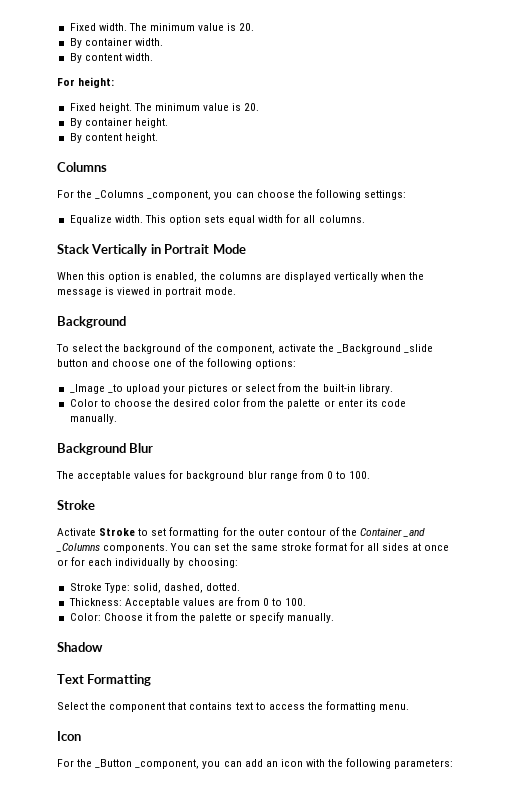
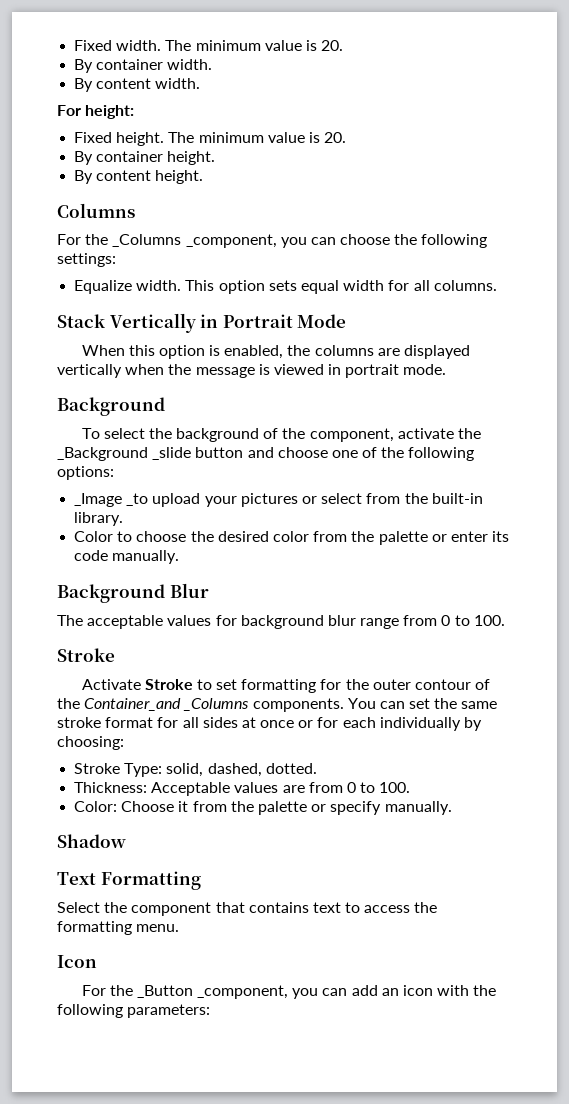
[360,528,426,537] Container _and -> [84,698,182,711] Container_and

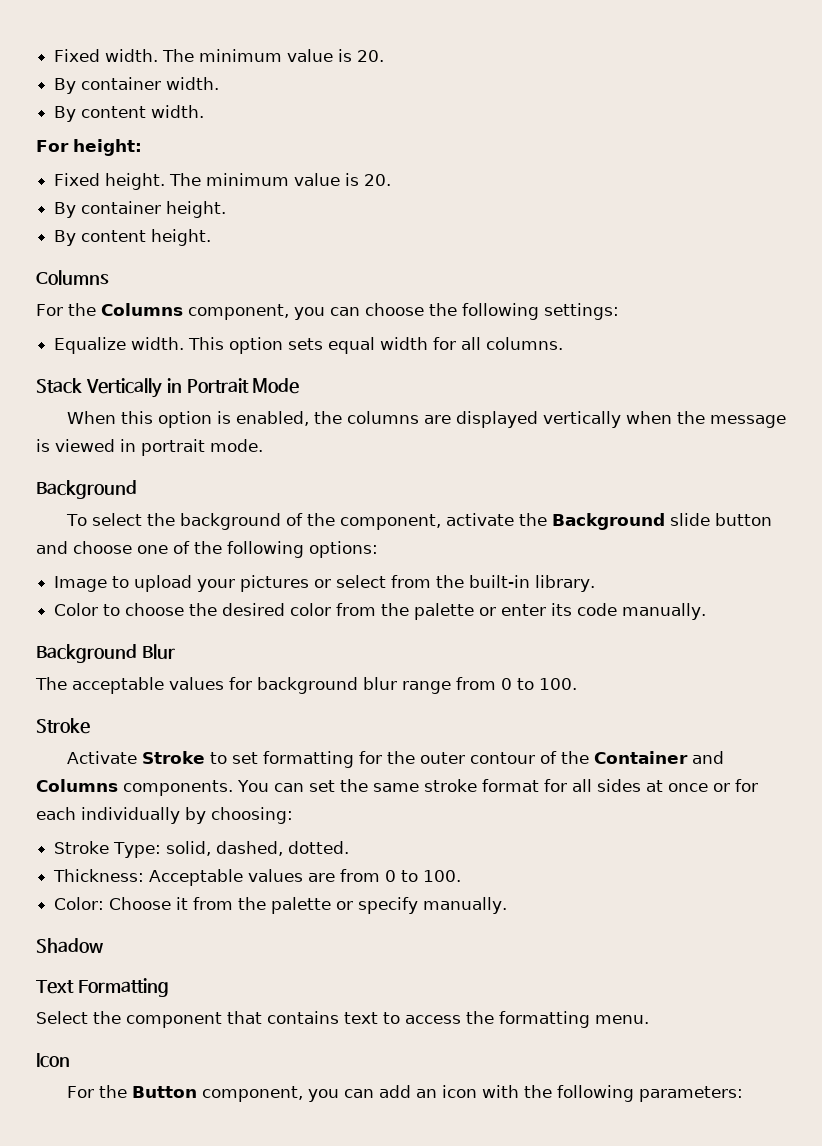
[112,234,277,248] _Columns _component, -> [101,303,289,320] Columns component,
[57,447,192,461] _Background _slide -> [551,513,710,530] Background slide
[74,493,149,507] _Image _to -> [54,576,130,592] Image to
[84,698,250,711] Container_and _Columns -> [593,751,724,764] [36,779,118,792] Container and Columns
[136,985,289,999] _Button _component, -> [131,1086,303,1102] Button component,

